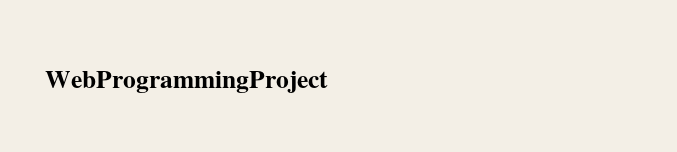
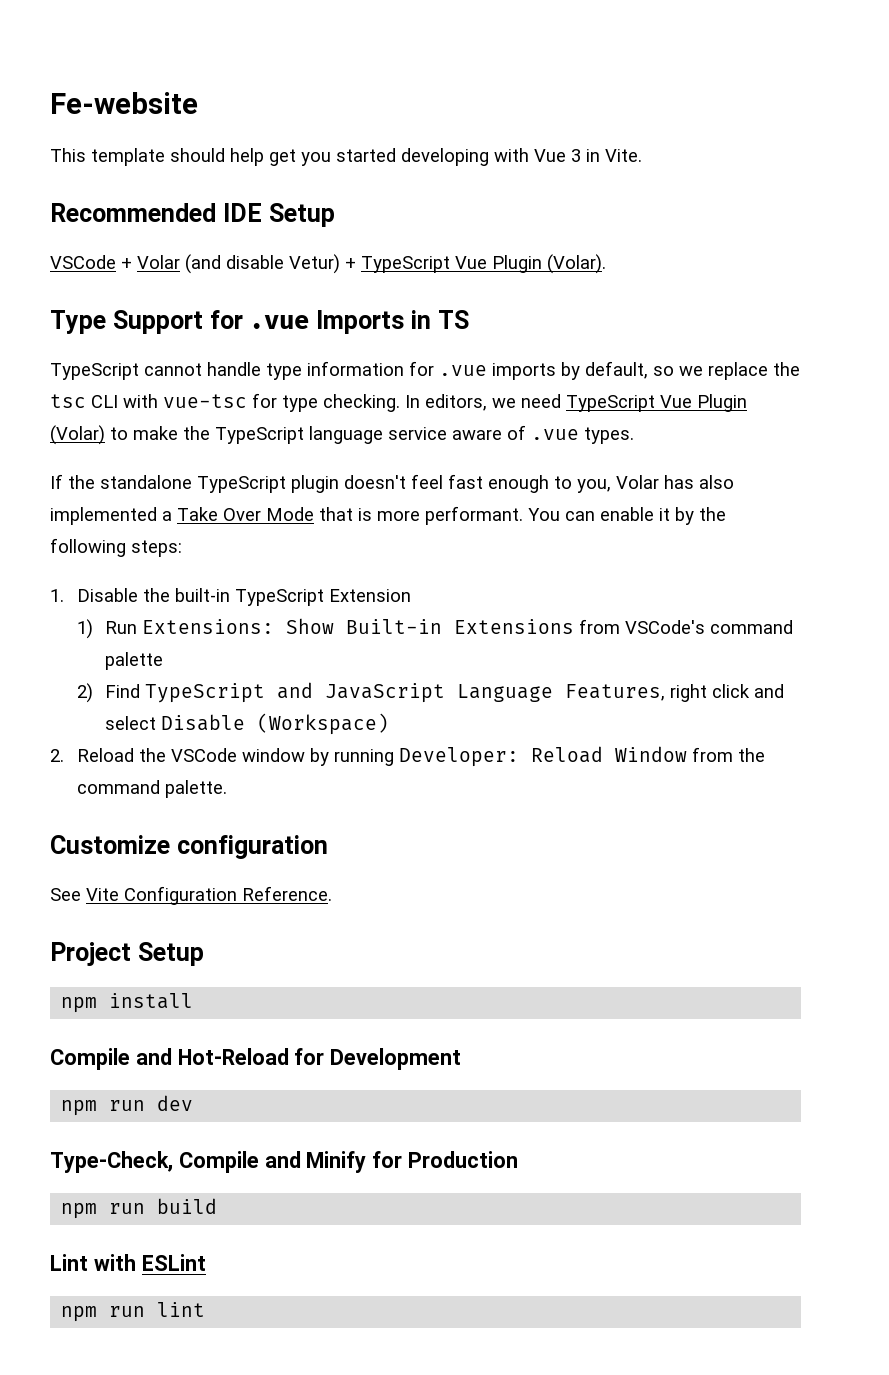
[45,71,328,93] WebProgrammingProject -> [50,92,198,114] [50,148,642,166] [50,203,335,227] [50,254,606,274] [50,310,469,334] [50,361,800,380] [50,393,747,412] [50,425,634,445] [50,474,734,493] [50,506,726,525] [50,538,182,557] [50,588,412,606] [77,618,793,639] [104,652,163,670] [77,682,784,703] [104,713,389,735] [50,746,766,767] [77,780,228,798] [50,835,328,859] [50,886,332,905] [50,942,204,966] [61,993,194,1013] [50,1048,462,1070] [61,1095,194,1116] [50,1151,519,1173] [61,1198,218,1219] [50,1254,206,1271] [61,1302,206,1322] Fe-website // This template should help get you started developing with Vue 3 in Vite. // Recommended IDE Setup // VSCode + Volar (and disable Vetur) + TypeScript Vue Plugin (Volar). // Type Support for .vue Imports in TS // TypeScript cannot handle type information for .vue imports by default, so we replace the tsc CLI with vue-tsc for type checking. In editors, we need TypeScript Vue Plugin (Volar) to make the TypeScript language service aware of .vue types. // If the standalone TypeScript plugin doesn't feel fast enough to you, Volar has also implemented a Take Over Mode that is more performant. You can enable it by the following steps: // 1. Disable the built-in TypeScript Extension // 1) Run Extensions: Show Built-in Extensions from VSCode's command palette // 2) Find TypeScript and JavaScript Language Features, right click and select Disable (Workspace) // 2. Reload the VSCode window by running Developer: Reload Window from the command palette. // Customize configuration // See Vite Configuration Reference. // Project Setup // npm install // Compile and Hot-Reload for Development // npm run dev // Type-Check, Compile and Minify for Production // npm run build // Lint with ESLint // npm run lint

